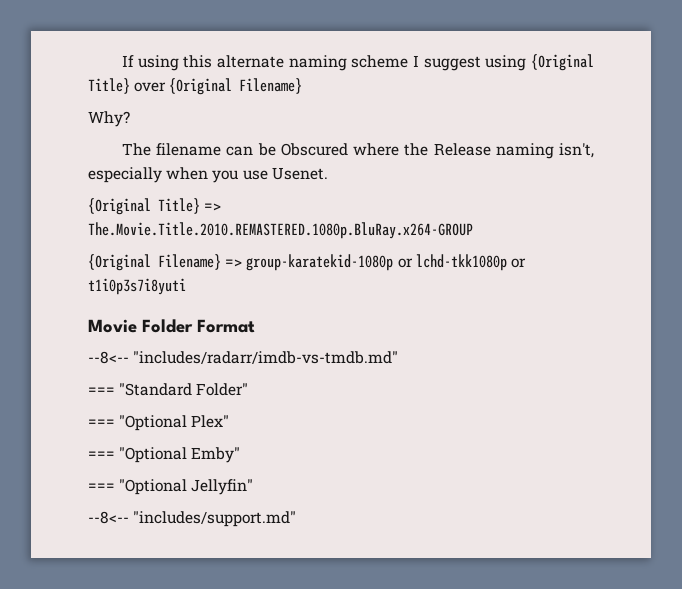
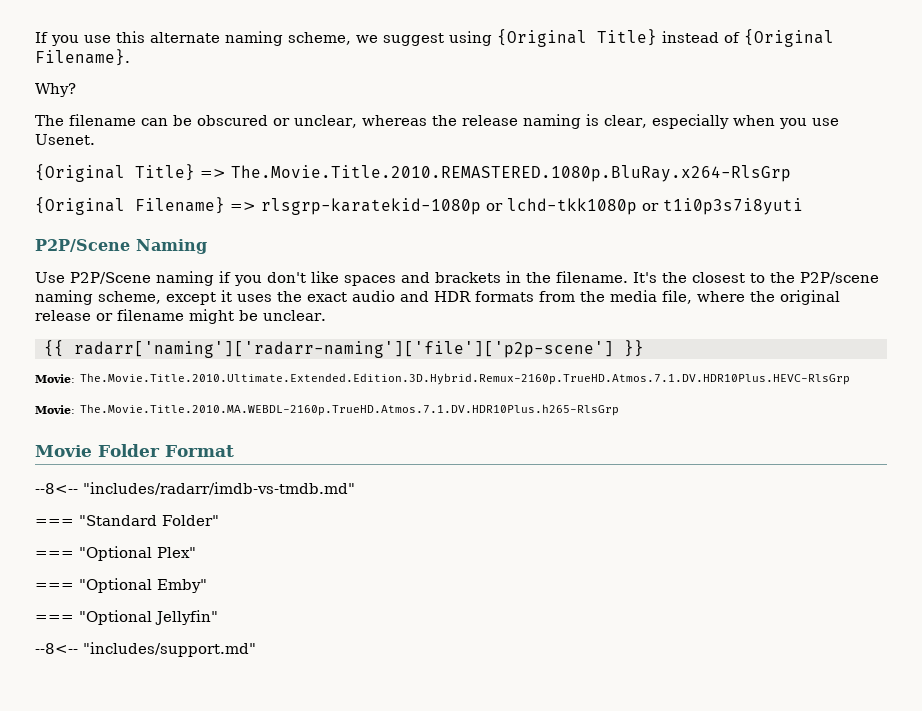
[137,55,179,71] using -> [51,35,111,46] you use
[351,55,419,68] scheme I -> [288,32,378,45] scheme, we
[134,78,303,95] over {Original Filename} -> [662,29,834,47] [35,49,130,66] instead of {Original Filename}.
[280,143,595,159] Obscured where the Release naming isn't, -> [197,114,647,129] obscured or unclear, whereas the release naming is clear,
[88,222,473,239] The.Movie.Title.2010.REMASTERED.1080p.BluRay.x264-GROUP -> [231,165,791,182] The.Movie.Title.2010.REMASTERED.1080p.BluRay.x264-RlsGrp
[246,254,394,271] group-karatekid-1080p -> [261,198,481,215] rlsgrp-karatekid-1080p
(186, 286) none -> [35,239,207,254] [35,271,879,286] [35,290,840,305] [35,309,326,324] [44,340,644,358] [35,373,850,385] [35,404,619,416] // P2P/Scene Naming // Use P2P/Scene naming if you don't like spaces and brackets in the filename. It's the closest to the P2P/scene naming scheme, except it uses the exact audio and HDR formats from the media file, where the original release or filename might be unclear. // {{ radarr['naming']['radarr-naming']['file']['p2p-scene'] }} // Movie: The.Movie.Title.2010.Ultimate.Extended.Edition.3D.Hybrid.Remux-2160p.TrueHD.Atmos.7.1.DV.HDR10Plus.HEVC-RlsGrp // Movie: The.Movie.Title.2010.MA.WEBDL-2160p.TrueHD.Atmos.7.1.DV.HDR10Plus.h265-RlsGrp

